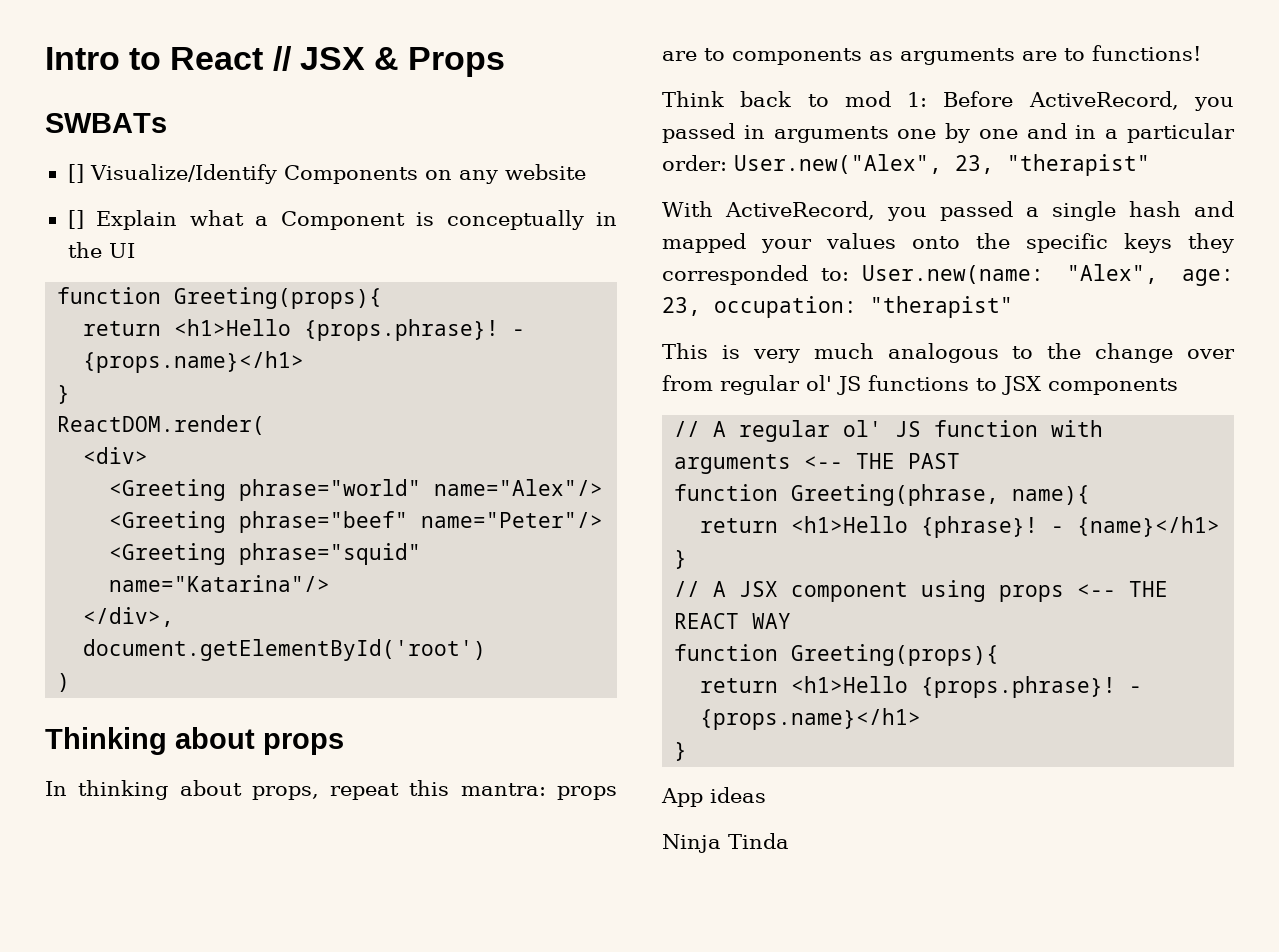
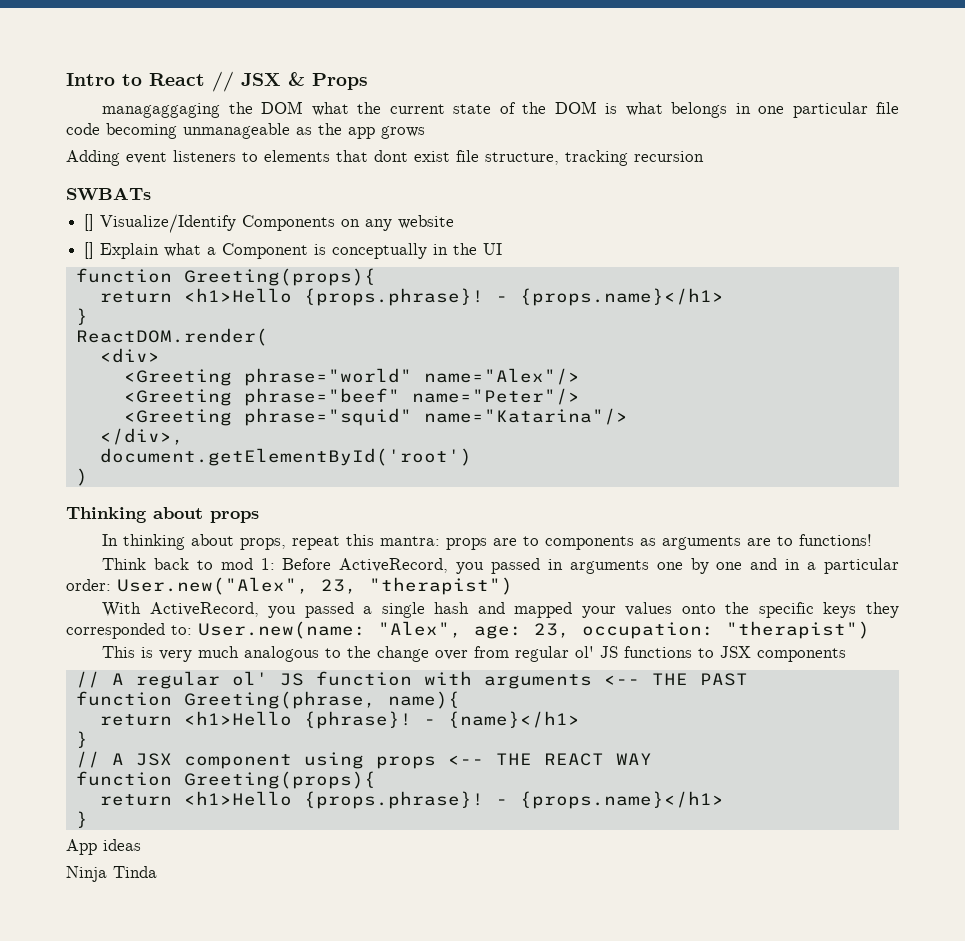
(506, 62) none -> [102,101,900,118] [66,123,425,139] [66,150,704,166] // managaggaging the DOM what the current state of the DOM is what belongs in one particular file code becoming unmanageable as the app grows // Adding event listeners to elements that dont exist file structure, tracking recursion
[1007,154,1150,176] "therapist" -> [369,577,513,595] "therapist")
[870,296,1013,318] "therapist" -> [726,621,870,639] "therapist")

